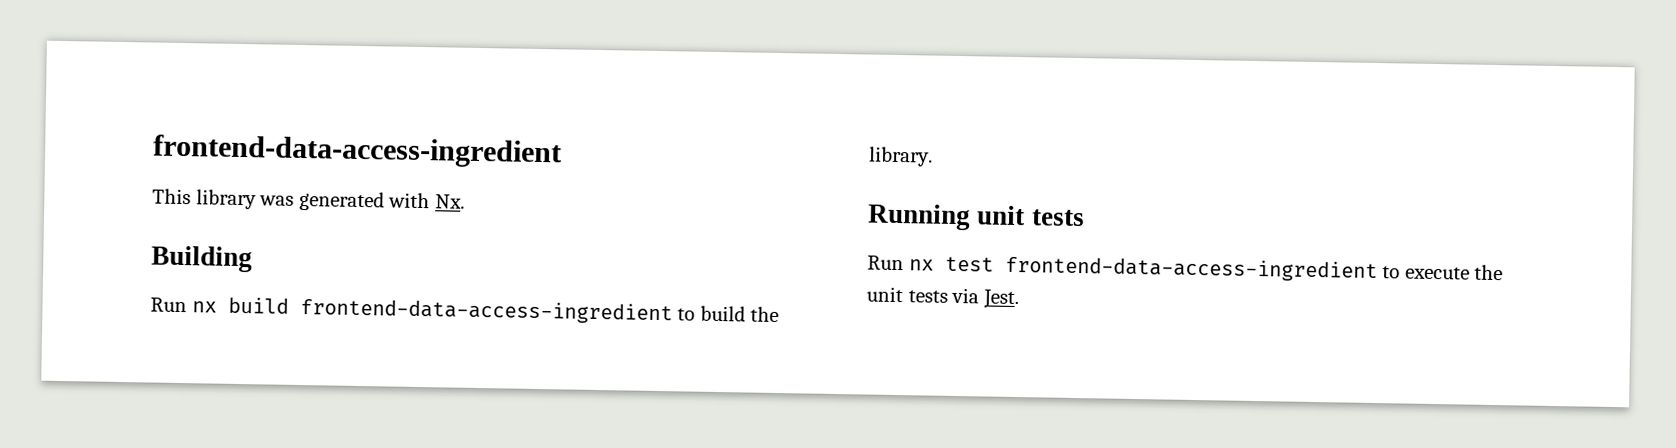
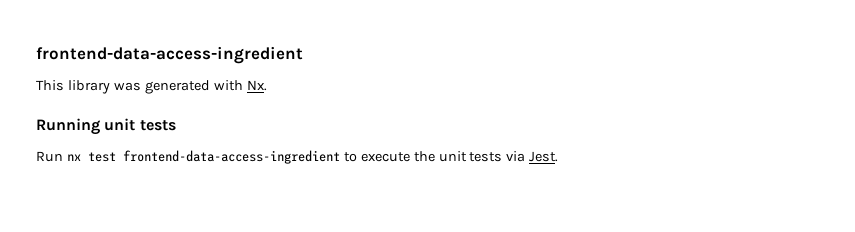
[151,245,253,273] [150,296,780,325] [868,146,933,167] // Building // Run nx build frontend-data-access-ingredient to build the library. -> (267, 85) none

